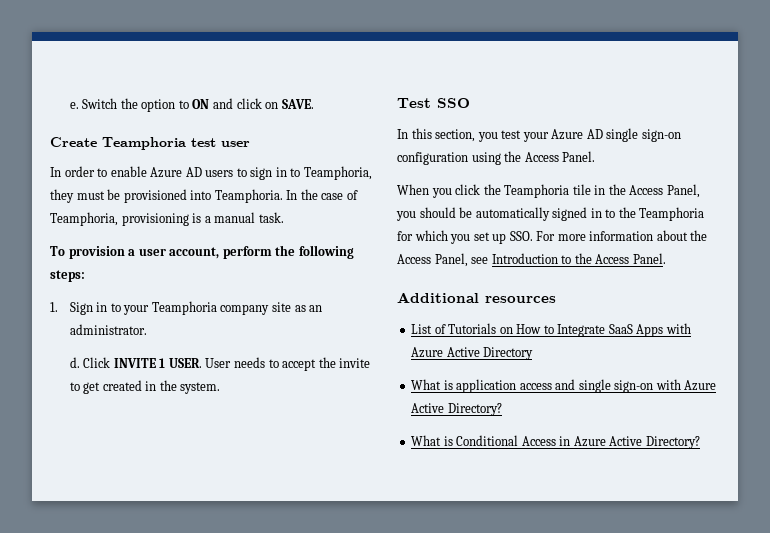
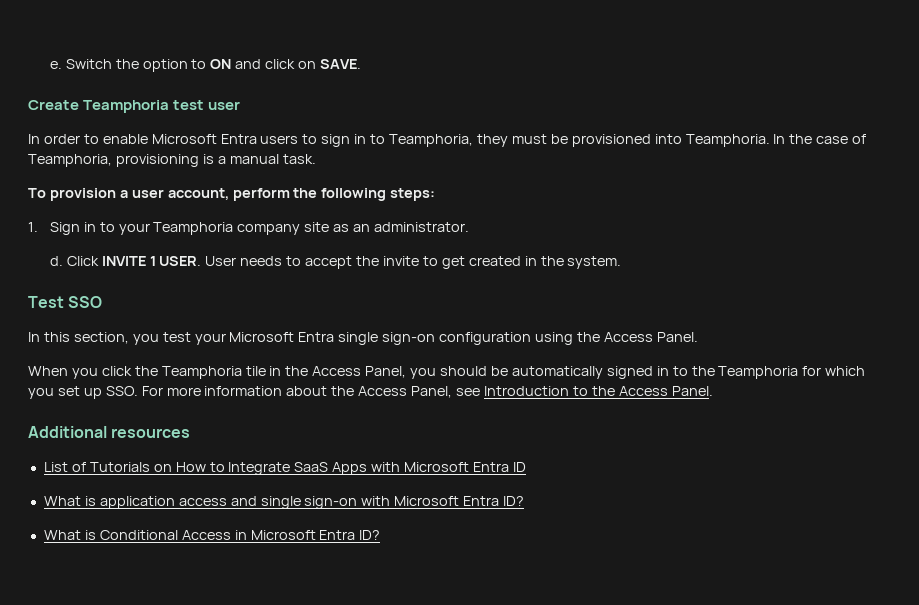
[150,167,202,178] Azure AD -> [151,134,257,144] Microsoft Entra
[551,129,603,140] Azure AD -> [229,332,335,342] Microsoft Entra
[411,347,534,360] Azure Active Directory -> [404,462,526,472] Microsoft Entra ID
[684,380,717,391] [411,403,502,416] Azure Active Directory? -> [394,496,525,506] Microsoft Entra ID?
[573,436,700,449] Azure Active Directory? -> [250,530,381,540] Microsoft Entra ID?

